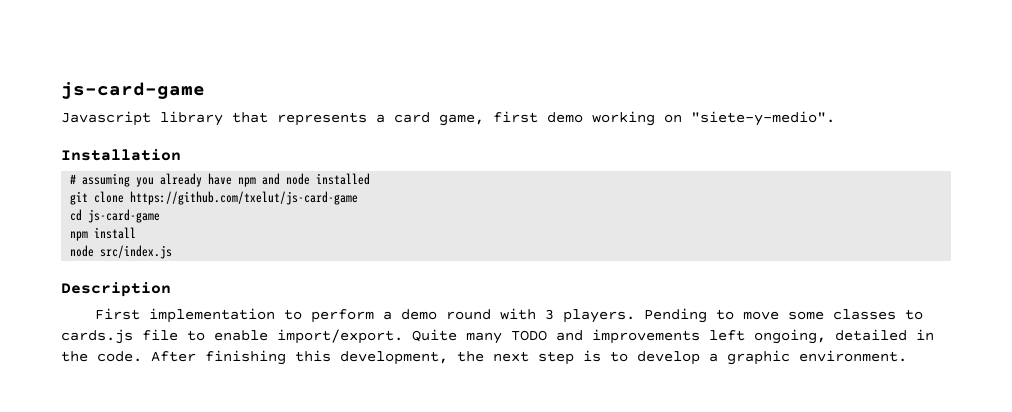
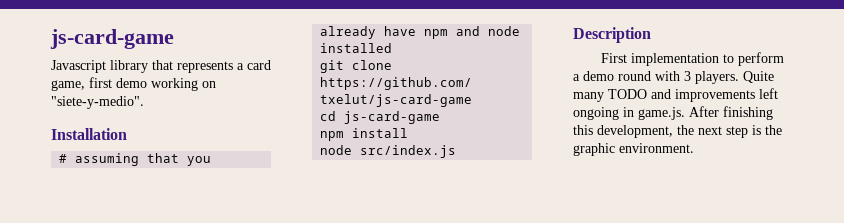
(131, 180) none -> [147,153,180,163] that
[644,308,924,323] [61,329,403,344] Pending to move some classes to cards.js file to enable import/export. -> (739, 77) none
[754,329,934,344] [61,351,142,362] ongoing, detailed in the code. -> [573,107,685,120] ongoing in game.js.
[610,351,718,365] to develop a -> [765,125,782,135] the

